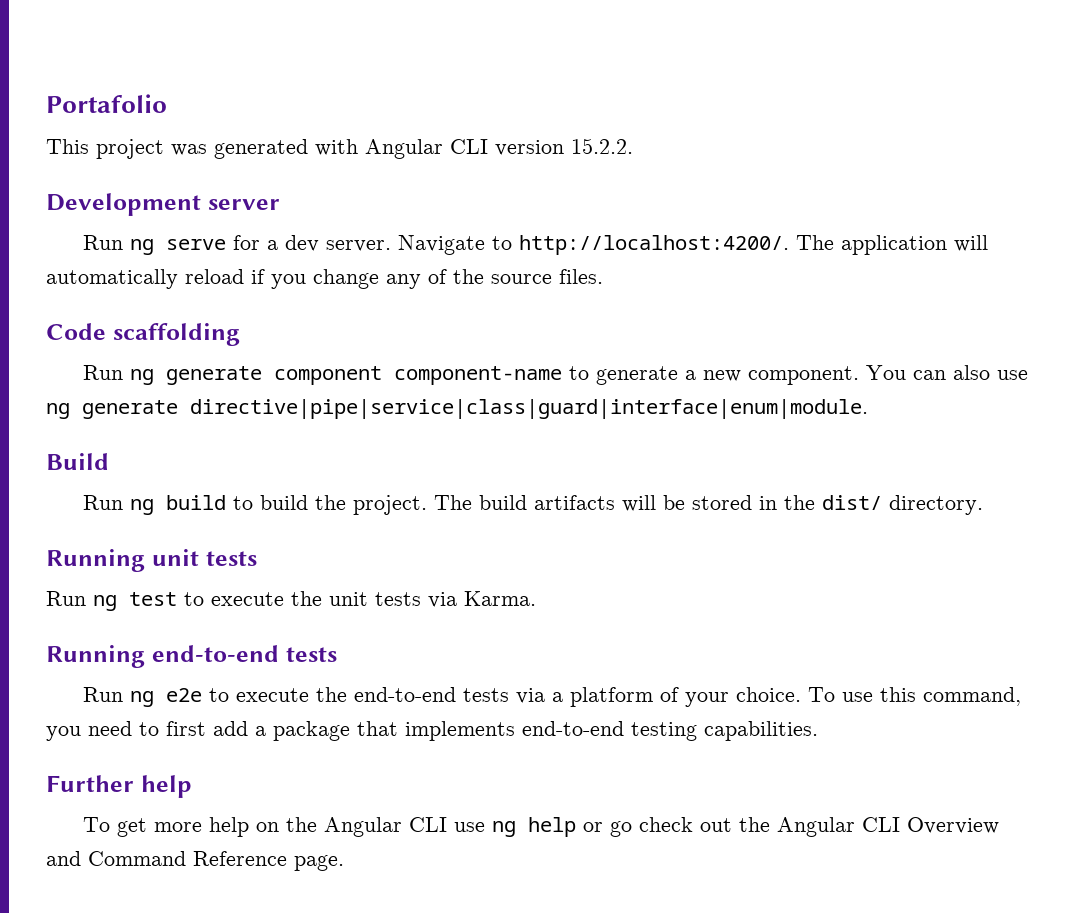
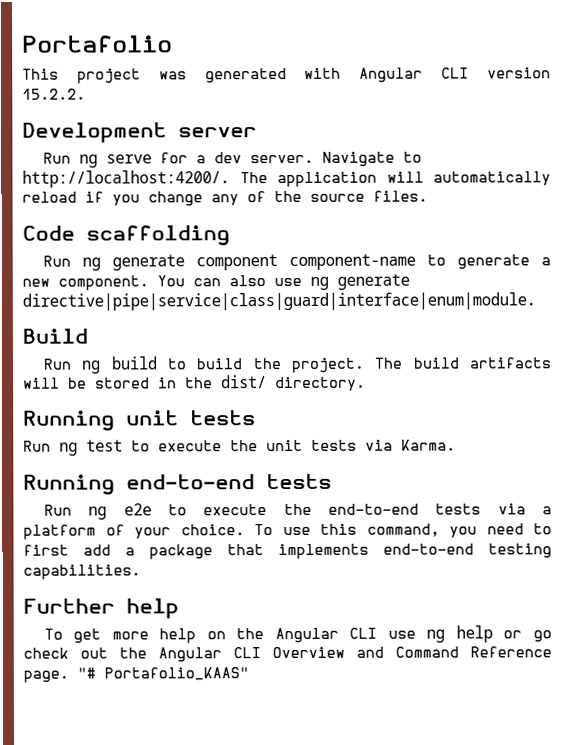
(344, 863) none -> [77,667,249,681] "# Portafolio_KAAS"

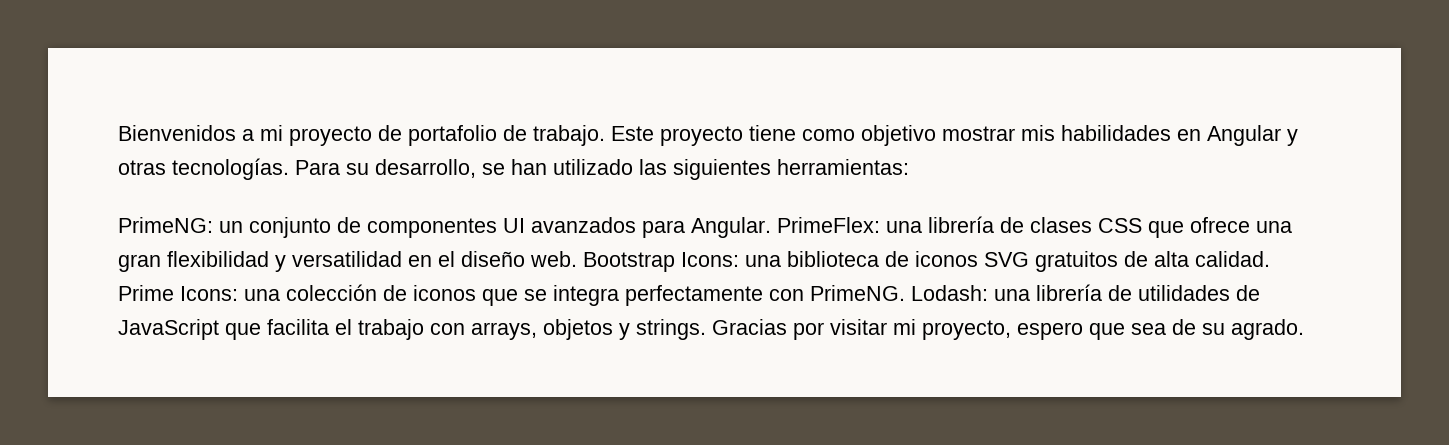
[22,35,173,53] [22,67,551,84] [22,88,86,100] [22,122,257,143] [42,151,422,168] [22,170,551,188] [22,190,428,207] [22,225,230,246] [42,253,551,271] [22,273,410,291] [22,292,536,311] [22,328,88,344] [42,356,551,374] [23,375,366,392] [23,410,256,431] [23,439,456,456] [23,473,332,495] [43,503,552,520] [23,523,552,540] [23,543,552,560] [23,564,141,580] [23,598,179,619] [43,625,552,644] [23,646,552,663] [23,667,249,683] Portafolio // This project was generated with Angular CLI version 15.2.2. // Development server // Run ng serve for a dev server. Navigate to http://localhost:4200/. The application will automatically reload if you change any of the source files. // Code scaffolding // Run ng generate component component-name to generate a new component. You can also use ng generate directive|pipe|service|class|guard|interface|enum|module. // Build // Run ng build to build the project. The build artifacts will be stored in the dist/ directory. // Running unit tests // Run ng test to execute the unit tests via Karma. // Running end-to-end tests // Run ng e2e to execute the end-to-end tests via a platform of your choice. To use this command, you need to first add a package that implements end-to-end testing capabilities. // Further help // To get more help on the Angular CLI use ng help or go check out the Angular CLI Overview and Command Reference page. "# Portafolio_KAAS" -> [118,125,1298,146] [118,158,909,180] [118,216,1292,238] [118,251,1270,272] [118,284,1260,306] [118,319,1304,340] Bienvenidos a mi proyecto de portafolio de trabajo. Este proyecto tiene como objetivo mostrar mis habilidades en Angular y otras tecnologías. Para su desarrollo, se han utilizado las siguientes herramientas: // PrimeNG: un conjunto de componentes UI avanzados para Angular. PrimeFlex: una librería de clases CSS que ofrece una gran flexibilidad y versatilidad en el diseño web. Bootstrap Icons: una biblioteca de iconos SVG gratuitos de alta calidad. Prime Icons: una colección de iconos que se integra perfectamente con PrimeNG. Lodash: una librería de utilidades de JavaScript que facilita el trabajo con arrays, objetos y strings. Gracias por visitar mi proyecto, espero que sea de su agrado.

